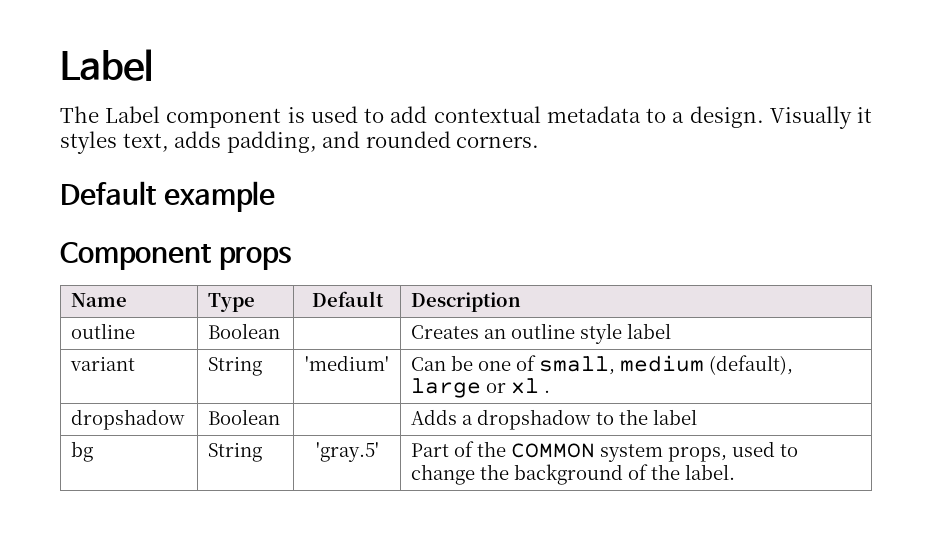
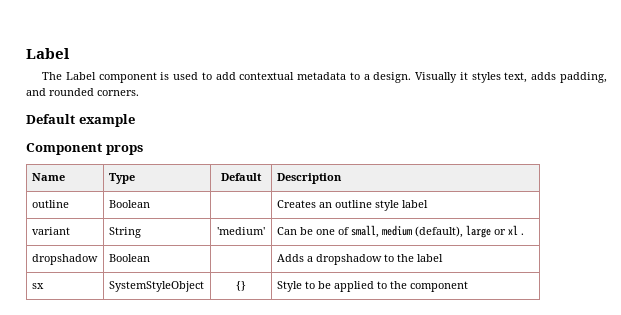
[71,441,94,462] [208,442,263,462] [315,442,379,462] [411,441,799,462] [411,464,736,485] bg | String | 'gray.5' | Part of the COMMON system props, used to change the background of the label. -> [31,283,44,289] [108,281,204,292] [236,281,247,291] [276,281,468,292] sx | SystemStyleObject | {} | Style to be applied to the component

